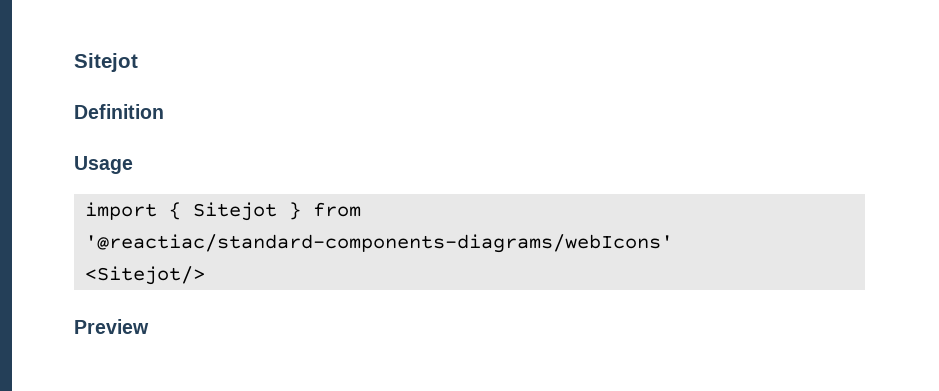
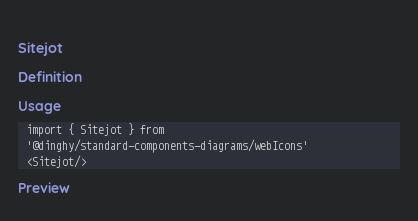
[84,234,673,253] '@reactiac/standard-components-diagrams/webIcons' -> [25,139,308,153] '@dinghy/standard-components-diagrams/webIcons'

